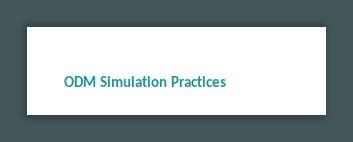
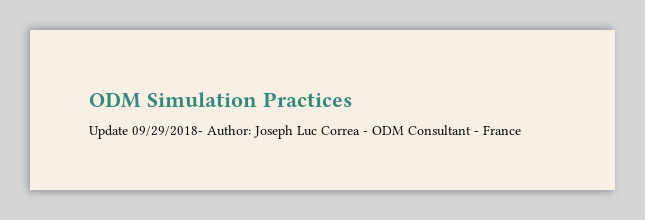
(226, 81) none -> [89,125,521,139] // Update 09/29/2018- Author: Joseph Luc Correa - ODM Consultant - France

